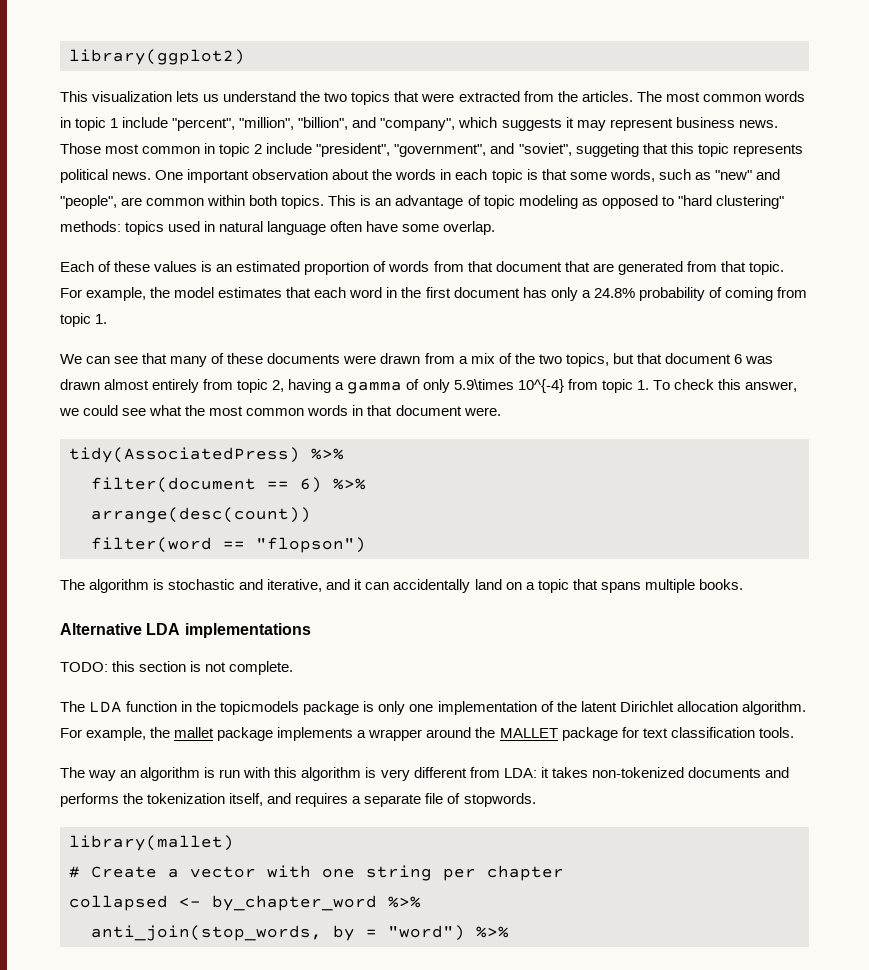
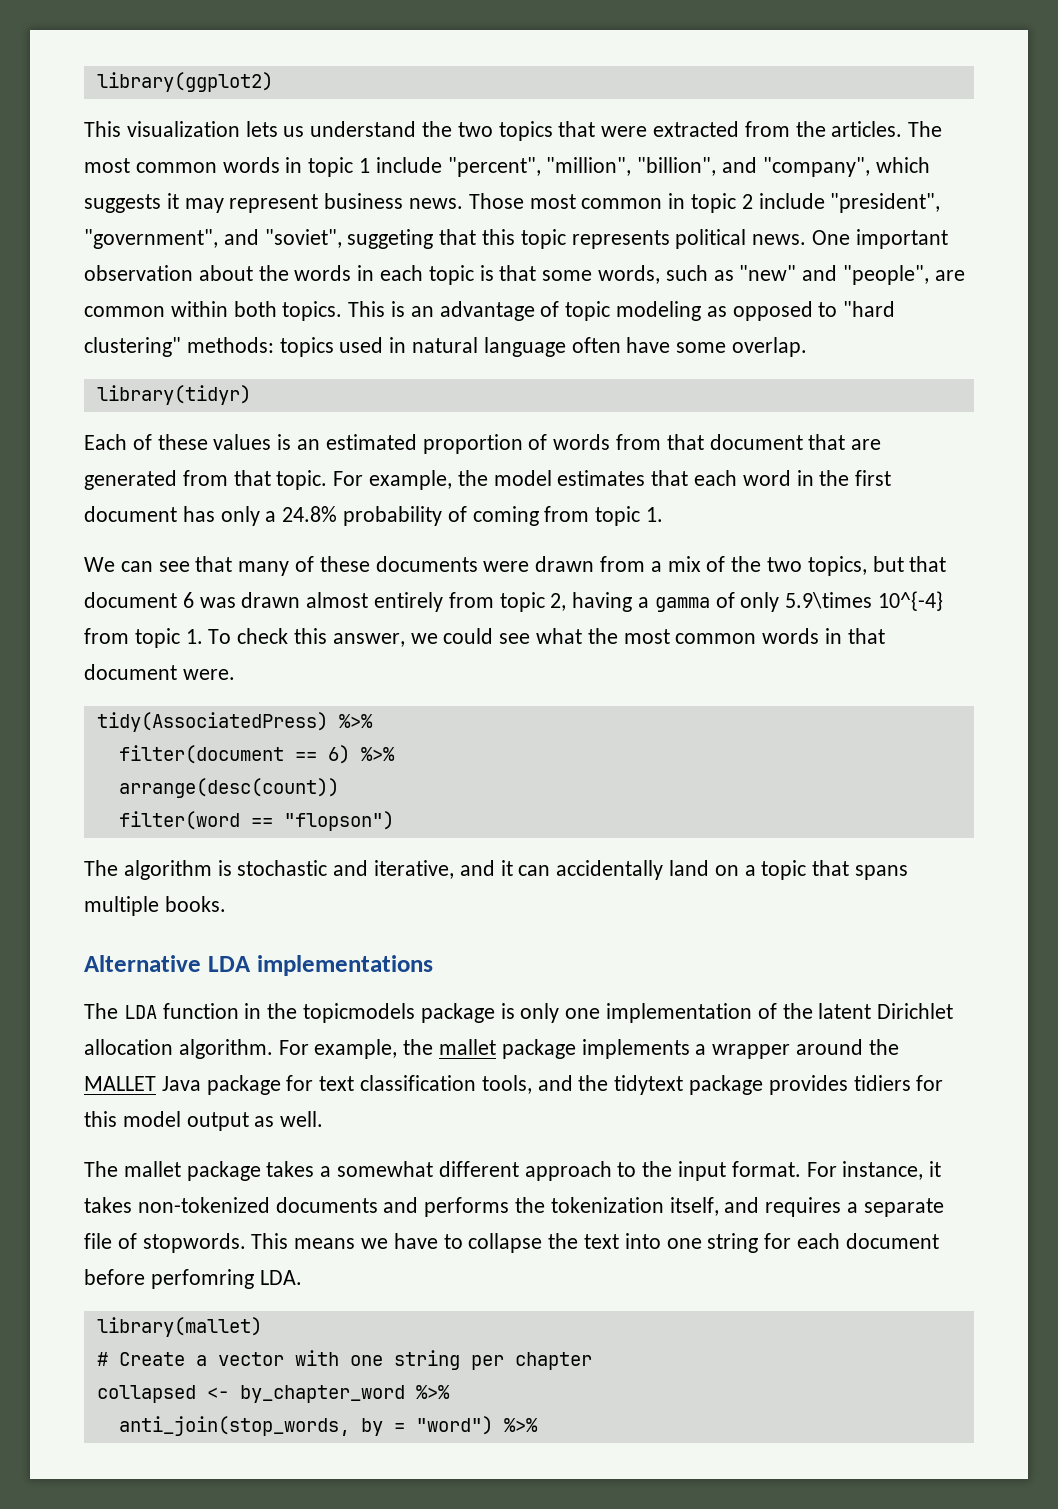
(496, 228) none -> [96,385,251,405] // library(tidyr)
[60,661,294,675] // TODO: this section is not complete. -> (433, 965) none
(558, 733) none -> [161,1076,201,1091] Java
[758,727,794,738] [60,767,537,781] tools. // The way an algorithm is run with this algorithm is very different from LDA: -> [481,1075,944,1095] [84,1111,324,1131] [84,1161,924,1181] tools, and the tidytext package provides tidiers for this model output as well. // The mallet package takes a somewhat different approach to the input format. For instance,
(536, 800) none -> [251,1233,939,1253] [84,1269,302,1289] This means we have to collapse the text into one string for each document before perfomring LDA.

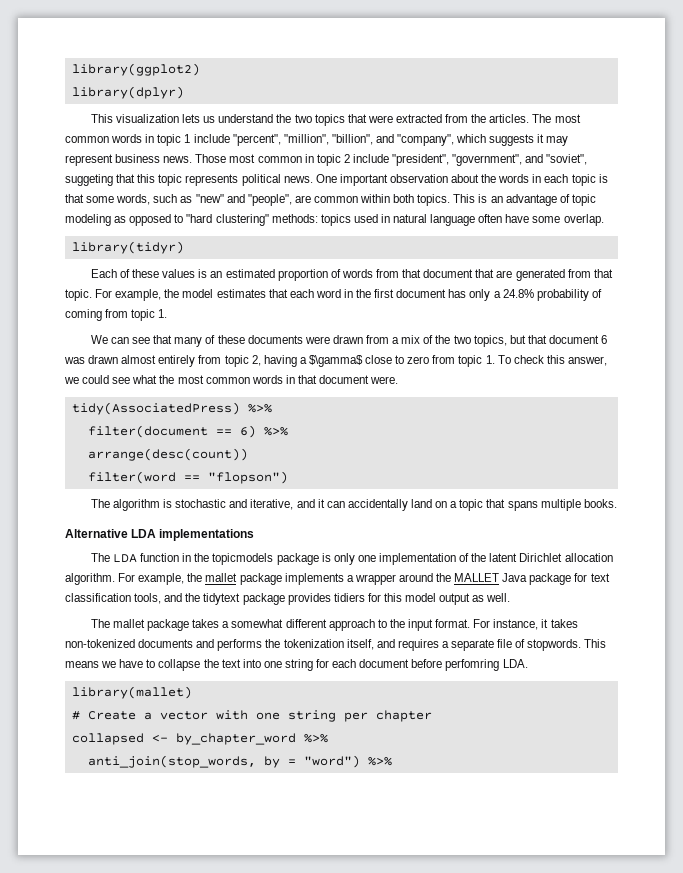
(273, 82) none -> [71,86,184,99] // library(dplyr)
[654,591,944,612] gamma of only 5.9\times 10^{-4} -> [308,355,430,367] $\gamma$ close to zero

